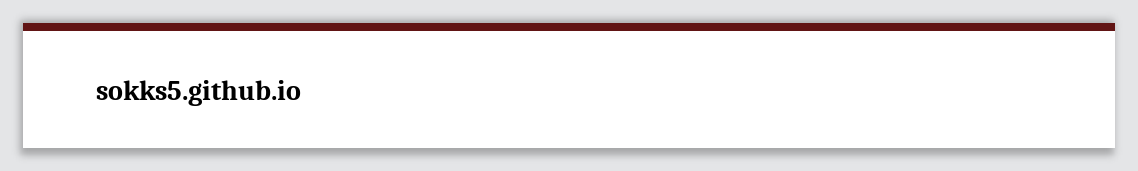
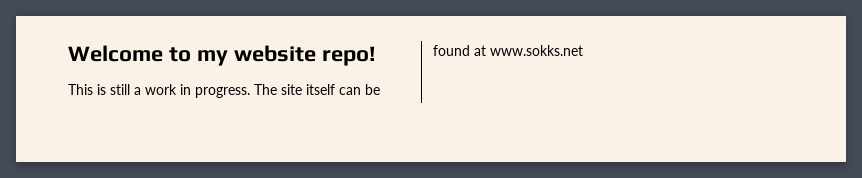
[96,80,301,106] sokks5.github.io -> [68,45,375,66] [68,84,380,98] [433,45,583,56] Welcome to my website repo! // This is still a work in progress. The site itself can be found at www.sokks.net

